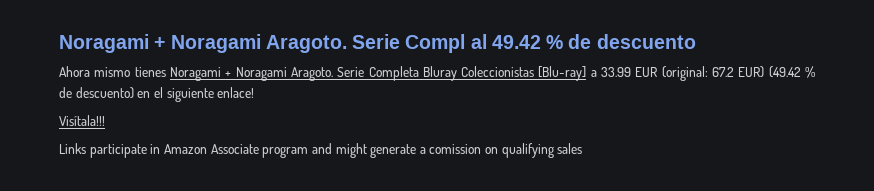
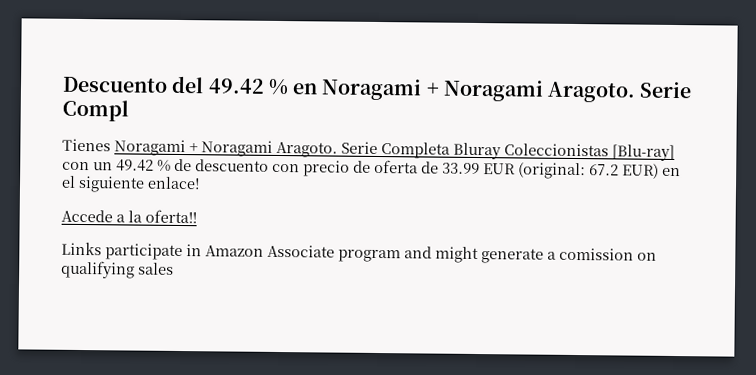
(59, 43) none -> [62,75,319,96] Descuento del 49.42 % en
[470,34,696,49] [59,66,166,77] al 49.42 % de descuento // Ahora mismo tienes -> [62,138,111,152] // Tienes
[590,70,597,77] a -> [62,158,439,177] con un 49.42 % de descuento con precio de oferta de
[768,66,815,78] [59,87,134,99] (49.42 % de descuento) -> (659, 171) none
[59,115,105,126] Visítala!!! -> [61,209,197,224] Accede a la oferta!!

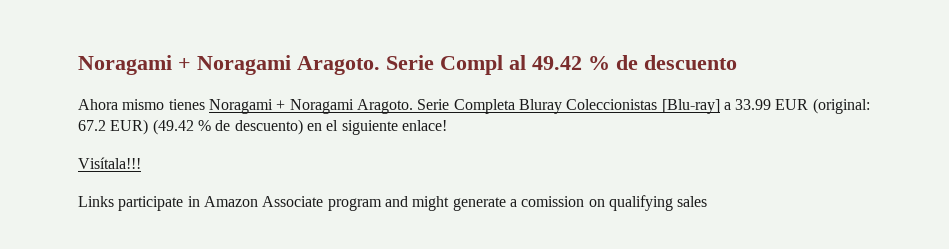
[62,75,319,96] Descuento del 49.42 % en -> (78, 65) none
[62,138,111,152] // Tienes -> [509,55,737,70] [78,99,205,110] al 49.42 % de descuento // Ahora mismo tienes
[62,158,439,177] con un 49.42 % de descuento con precio de oferta de -> [723,102,731,110] a
(659, 171) none -> [152,119,303,135] (49.42 % de descuento)
[61,209,197,224] Accede a la oferta!! -> [78,157,141,169] Visítala!!!

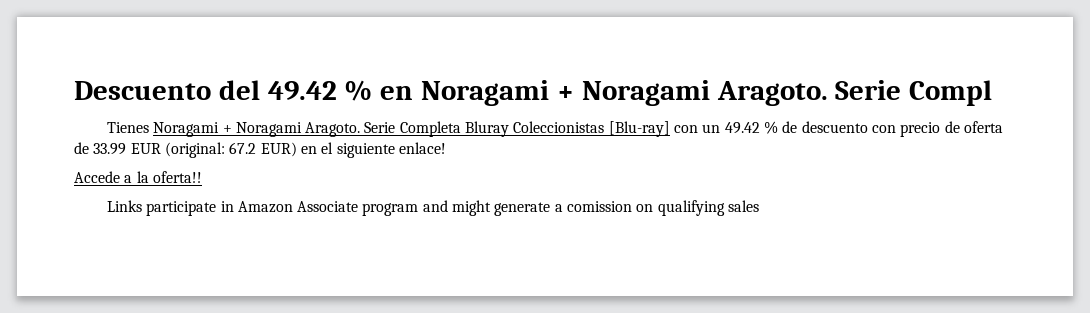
(78, 65) none -> [74,80,414,101] Descuento del 49.42 % en
[509,55,737,70] [78,99,205,110] al 49.42 % de descuento // Ahora mismo tienes -> [106,122,149,133] // Tienes
[723,102,731,110] a -> [674,121,1003,137] [74,142,89,154] con un 49.42 % de descuento con precio de oferta de
[152,119,303,135] (49.42 % de descuento) -> (297, 149) none
[78,157,141,169] Visítala!!! -> [74,171,202,183] Accede a la oferta!!

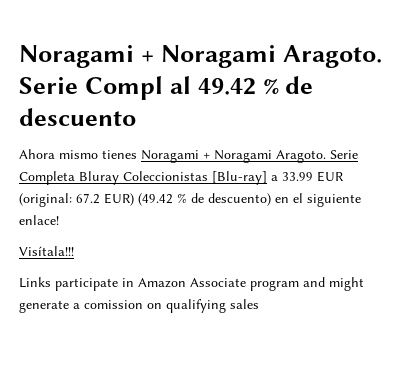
[74,80,414,101] Descuento del 49.42 % en -> (19, 56) none
[106,122,149,133] // Tienes -> [169,76,314,95] [19,108,136,126] [19,149,137,159] al 49.42 % de descuento // Ahora mismo tienes
[674,121,1003,137] [74,142,89,154] con un 49.42 % de descuento con precio de oferta de -> [271,175,278,181] a
(297, 149) none -> [138,193,271,206] (49.42 % de descuento)
[74,171,202,183] Accede a la oferta!! -> [19,246,74,256] Visítala!!!

